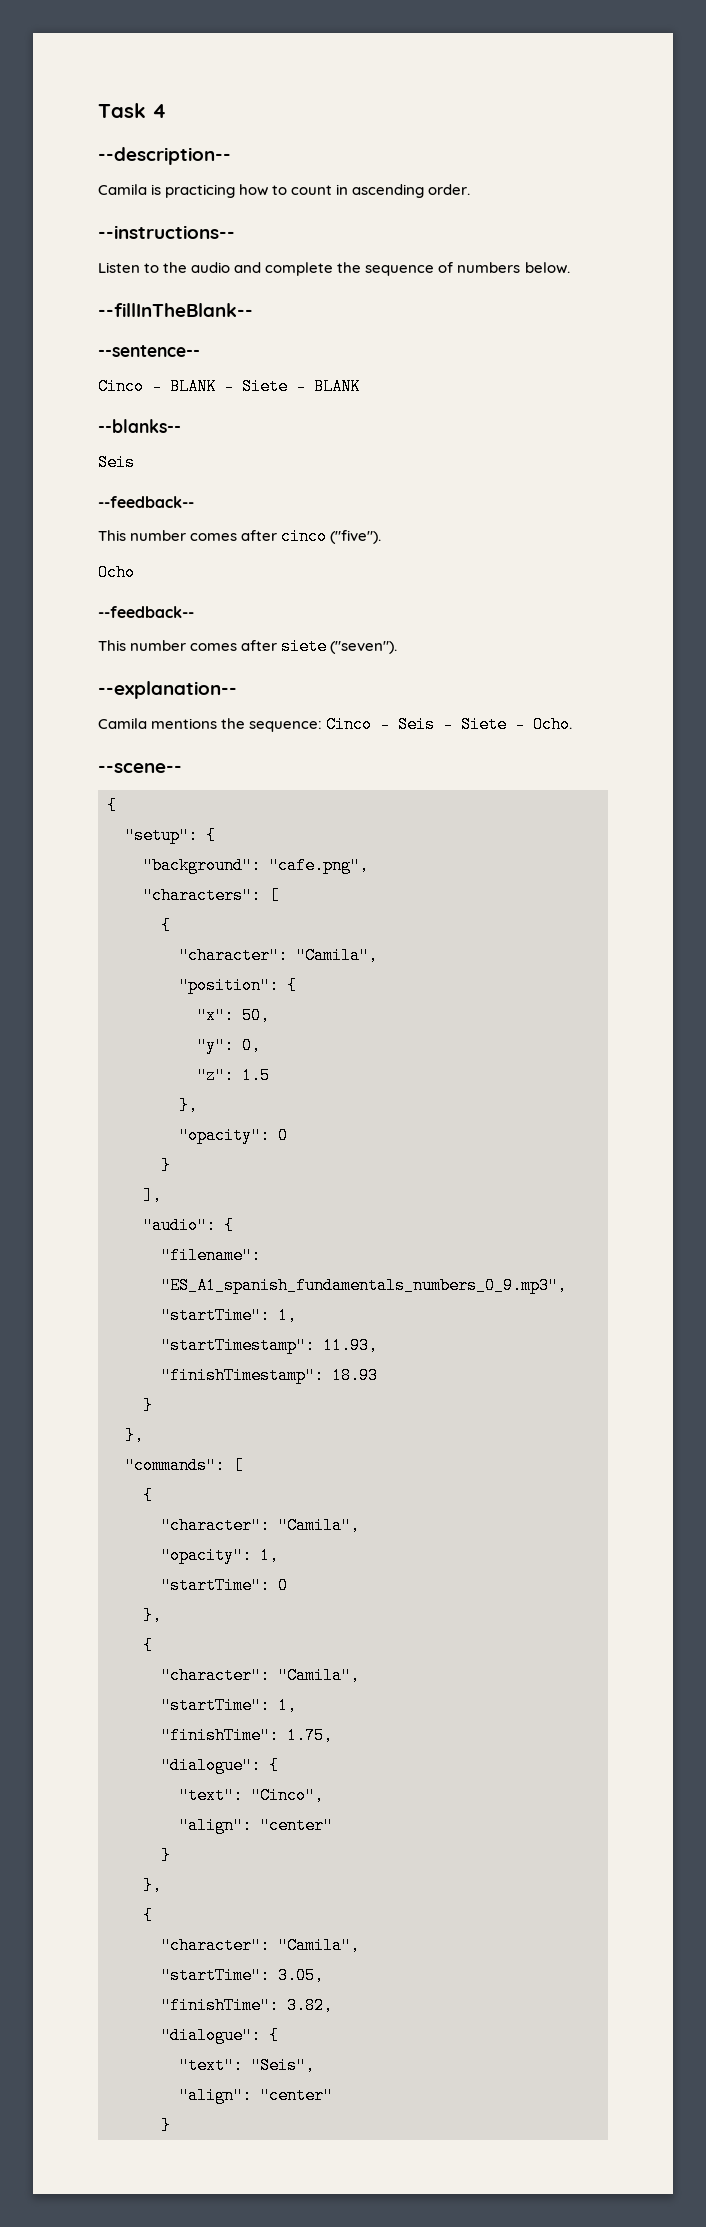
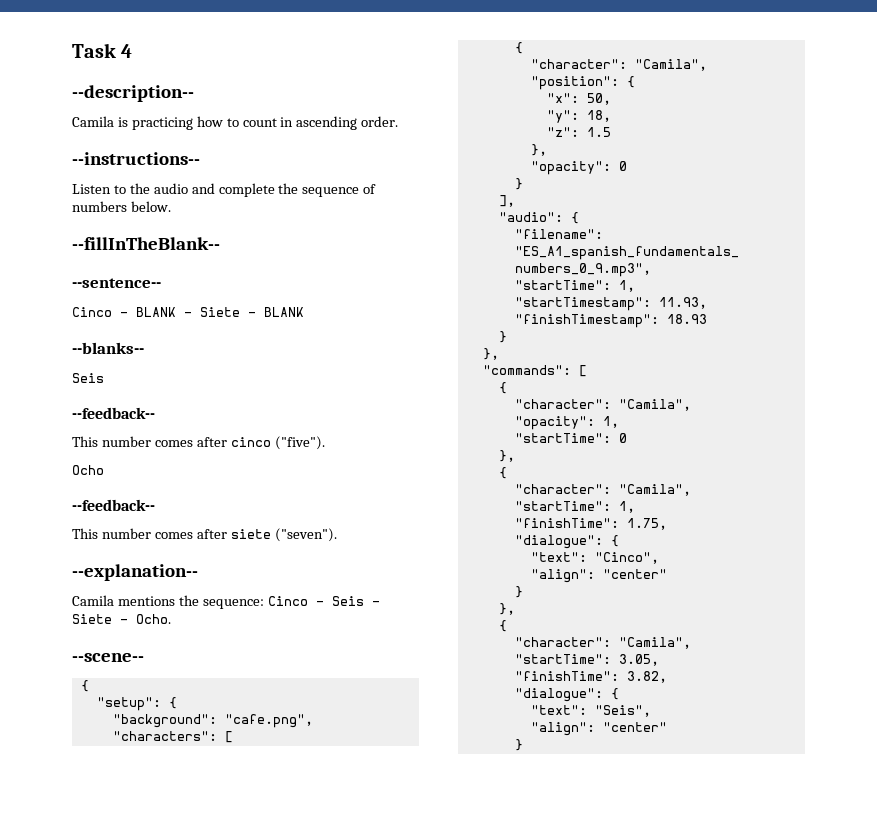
[242,1037,261,1054] 0, -> [586,110,611,122] 18,

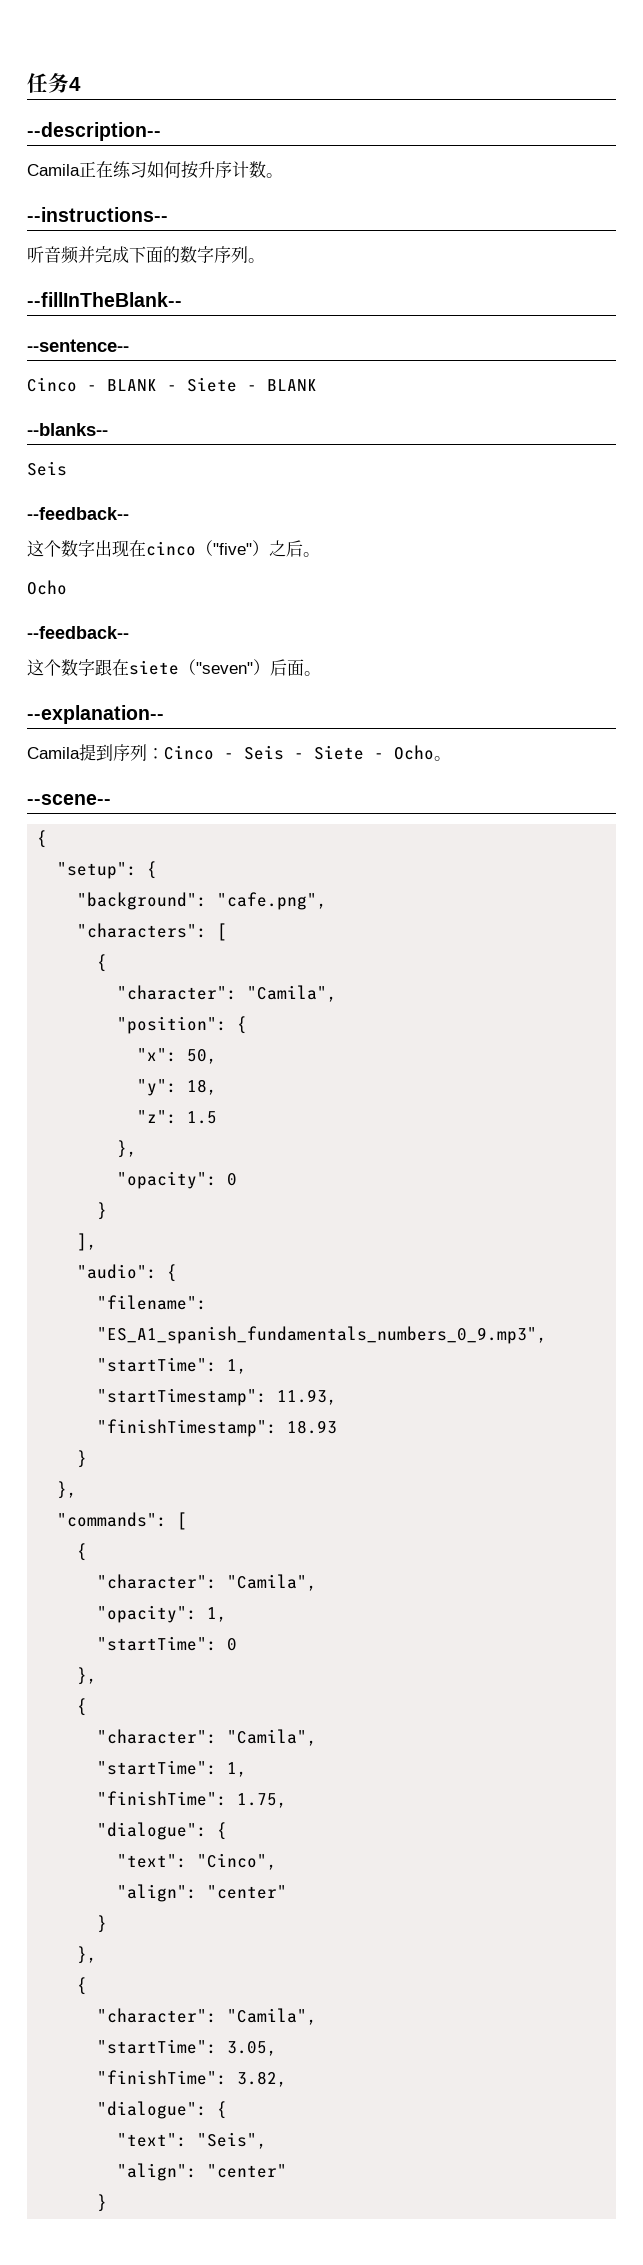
[72,43,116,58] Task -> [27,73,69,93] 任务
[117,116,399,130] [72,152,200,165] [72,183,377,197] [72,201,171,212] is practicing how to count in ascending order. // --instructions-- // Listen to the audio and complete the sequence of numbers below. -> [79,161,283,179] [27,207,168,222] [27,246,265,264] 正在练习如何按升序计数。 // --instructions-- // 听音频并完成下面的数字序列。
[72,436,325,450] [72,465,104,475] [72,499,155,511] [72,528,337,542] This number comes after cinco ("five"). // Ocho // --feedback-- // This number comes after siete ("seven"). -> [27,540,320,557] [27,580,67,595] [27,626,129,639] [27,659,321,676] 这个数字出现在cinco（"five"）之后。 // Ocho // --feedback-- // 这个数字跟在siete（"seven"）后面。
[117,595,264,609] mentions the sequence: -> [79,744,164,761] 提到序列：
[136,614,171,624] Ocho. -> [394,745,451,761] Ocho。

